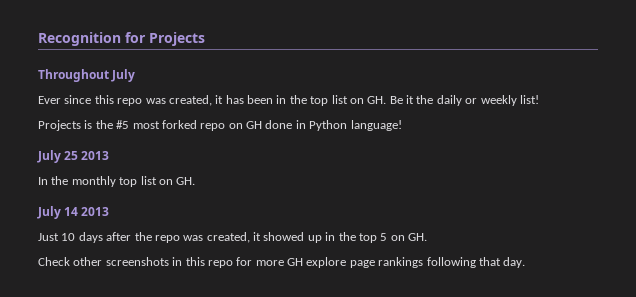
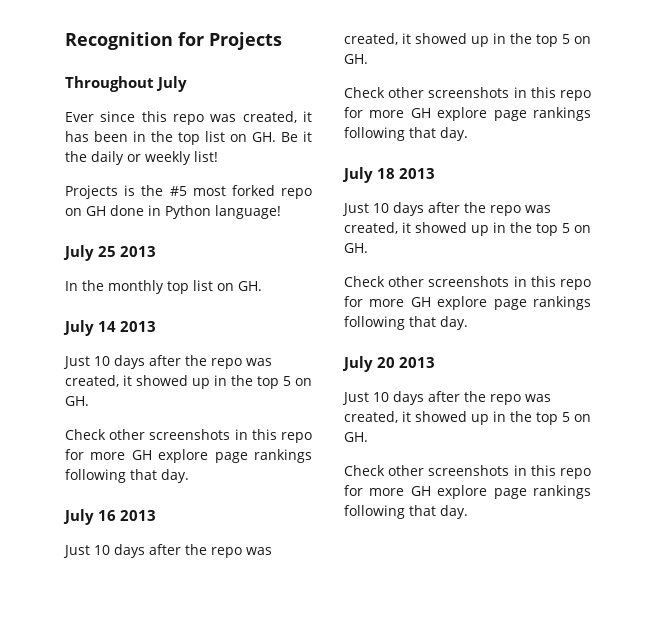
(526, 262) none -> [63,509,157,525] [63,544,272,558] [344,33,591,47] [344,54,368,64] [344,87,591,101] [344,107,591,121] [344,127,468,141] [342,167,436,183] [342,202,551,216] [344,222,591,236] [344,243,368,253] [344,276,591,290] [344,296,591,310] [344,316,468,330] [342,356,436,372] [342,391,551,405] [344,411,591,425] [344,432,368,442] [344,465,591,479] [344,485,591,499] [344,505,468,519] // July 16 2013 // Just 10 days after the repo was created, it showed up in the top 5 on GH. // Check other screenshots in this repo for more GH explore page rankings following that day. // July 18 2013 // Just 10 days after the repo was created, it showed up in the top 5 on GH. // Check other screenshots in this repo for more GH explore page rankings following that day. // July 20 2013 // Just 10 days after the repo was created, it showed up in the top 5 on GH. // Check other screenshots in this repo for more GH explore page rankings following that day.

